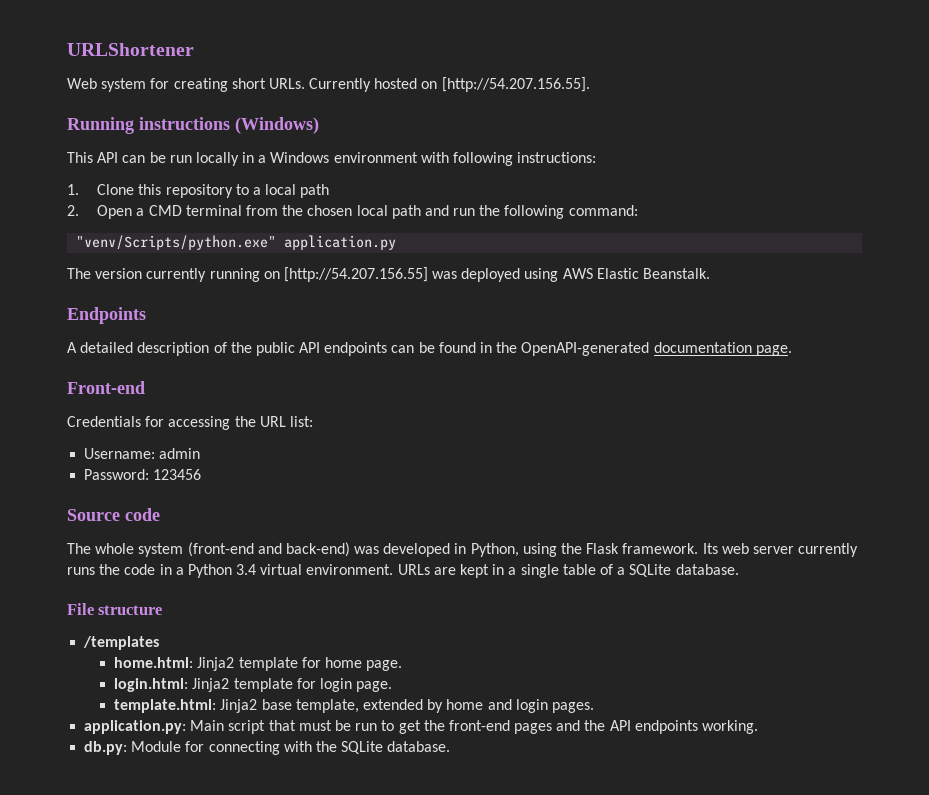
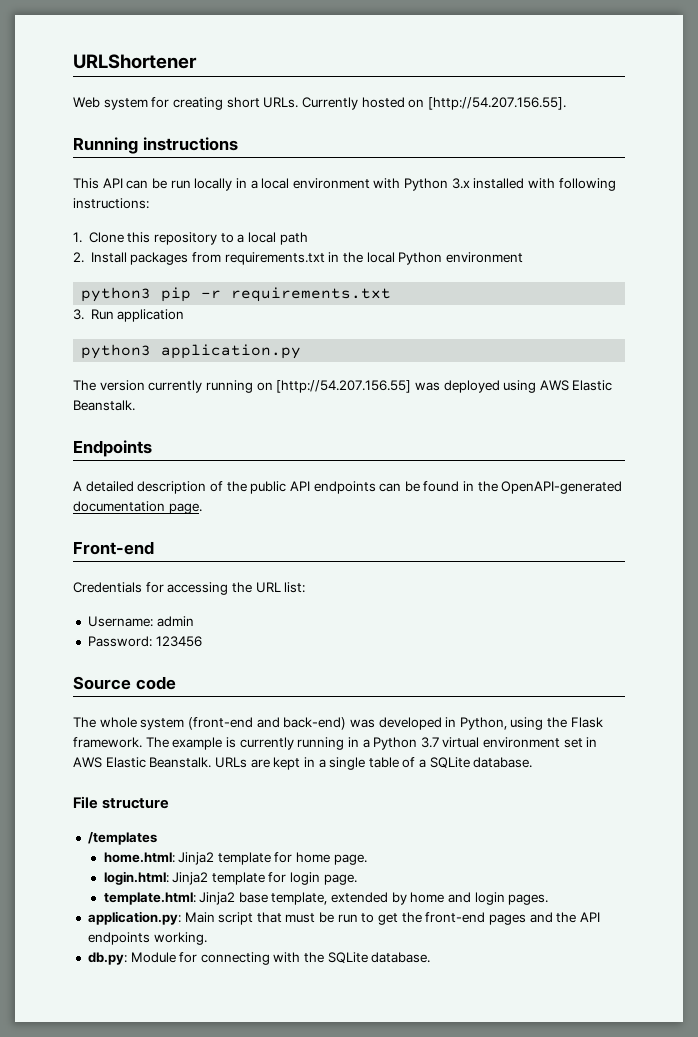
[235,117,319,134] (Windows) -> (238, 144) none
[270,152,330,163] Windows -> [261,178,290,189] local
(449, 157) none -> [404,178,556,191] Python 3.x installed with
[97,205,638,219] [76,235,277,250] Open a CMD terminal from the chosen local path and run the following command: // "venv/Scripts/python.exe" -> [90,252,523,265] [81,287,392,302] [73,309,185,322] [81,344,152,359] Install packages from requirements.txt in the local Python environment // python3 pip -r requirements.txt // 3. Run application // python3
[702,543,859,557] [67,564,394,578] Its web server currently runs the code in a Python 3.4 virtual environment. -> [145,737,598,750] [73,757,212,768] The example is currently running in a Python 3.7 virtual environment set in AWS Elastic Beanstalk.

